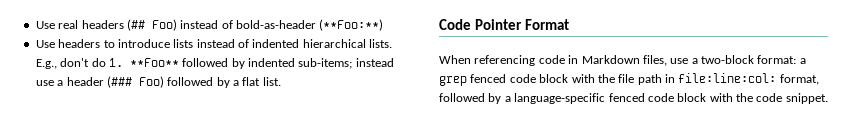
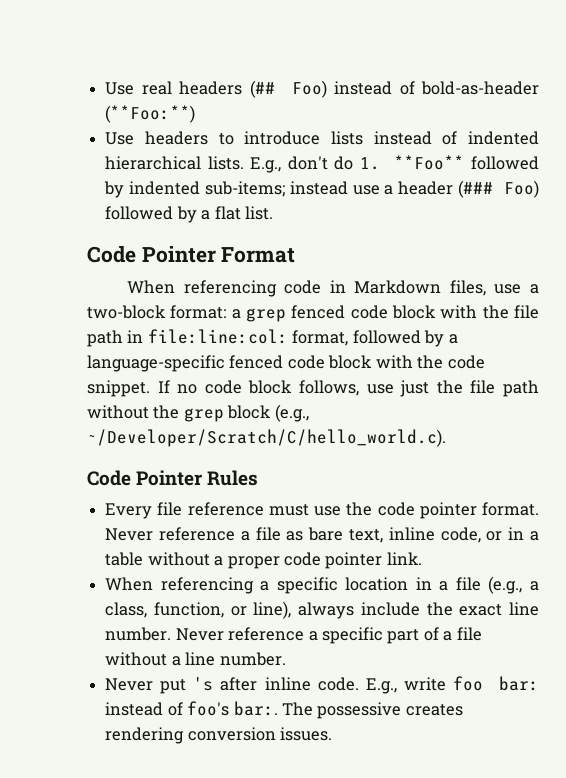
(828, 98) none -> [157,380,540,397] [87,404,309,422] [87,429,446,447] [87,470,259,486] [105,502,539,519] [105,527,540,543] [105,552,422,569] [105,576,539,594] [105,601,539,619] [105,627,482,644] [105,652,286,666] [105,676,540,694] [105,701,463,719] [105,727,333,744] If no code block follows, use just the file path without the grep block (e.g., ~/Developer/Scratch/C/hello_world.c). // Code Pointer Rules // Every file reference must use the code pointer format. Never reference a file as bare text, inline code, or in a table without a proper code pointer link. // When referencing a specific location in a file (e.g., a class, function, or line), always include the exact line number. Never reference a specific part of a file without a line number. // Never put 's after inline code. E.g., write foo bar: instead of foo's bar:. The possessive creates rendering conversion issues.

